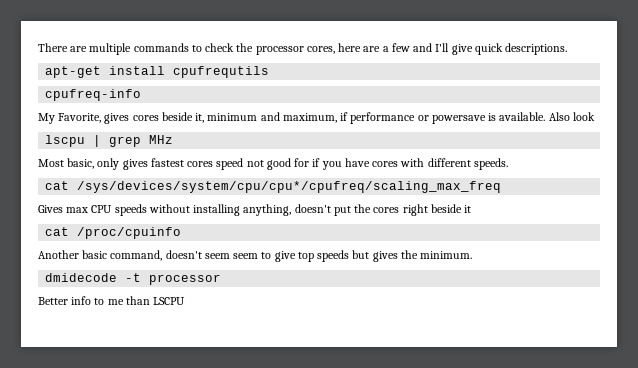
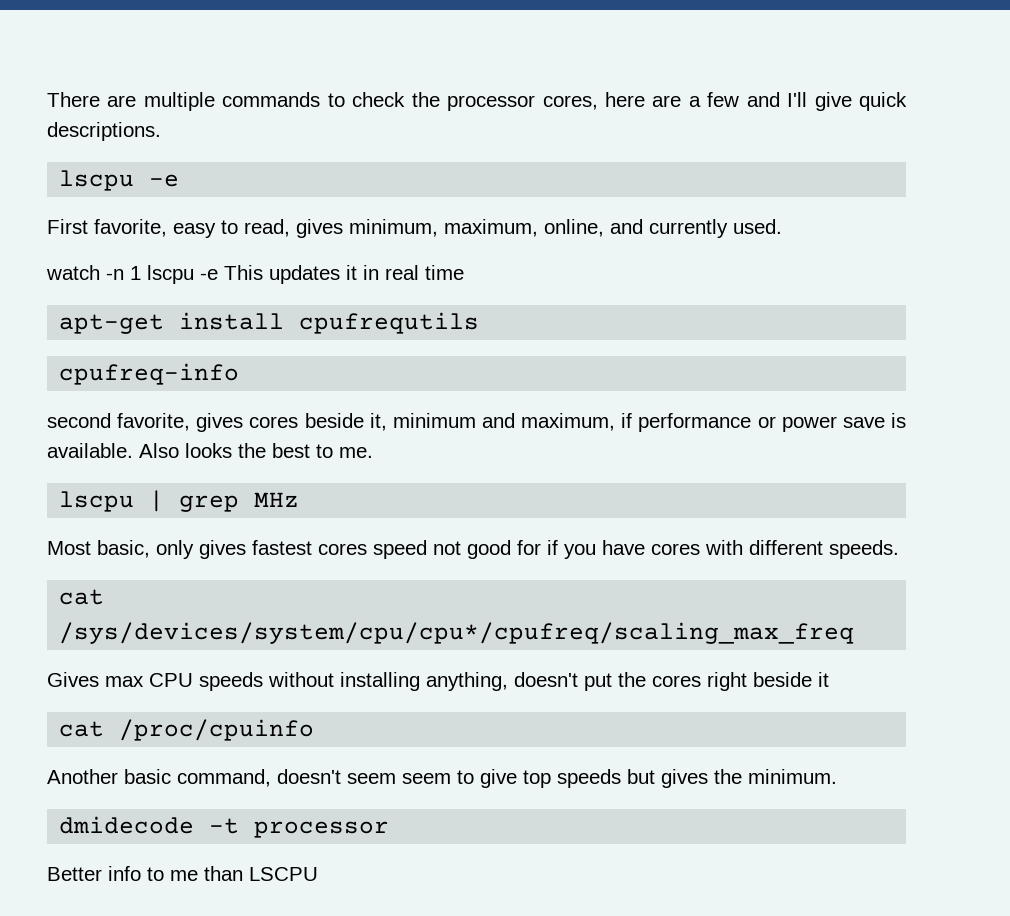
(568, 49) none -> [59,170,180,191] [47,219,782,238] [46,265,464,284] // lscpu -e // First favorite, easy to read, gives minimum, maximum, online, and currently used. // watch -n 1 lscpu -e This updates it in real time
[38,113,102,124] My Favorite, -> [47,413,191,431] second favorite,
[431,115,486,124] powersave -> [781,416,885,432] power save
[572,112,595,121] look -> [185,443,373,458] looks the best to me.

